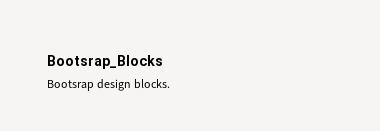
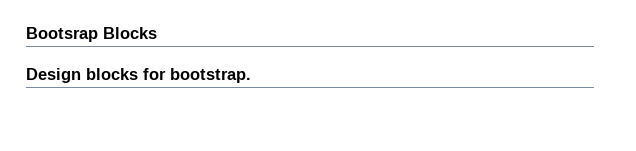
[47,55,163,69] [47,79,171,91] Bootsrap_Blocks // Bootsrap design blocks. -> [26,27,157,42] [26,68,251,83] Bootsrap Blocks // Design blocks for bootstrap.

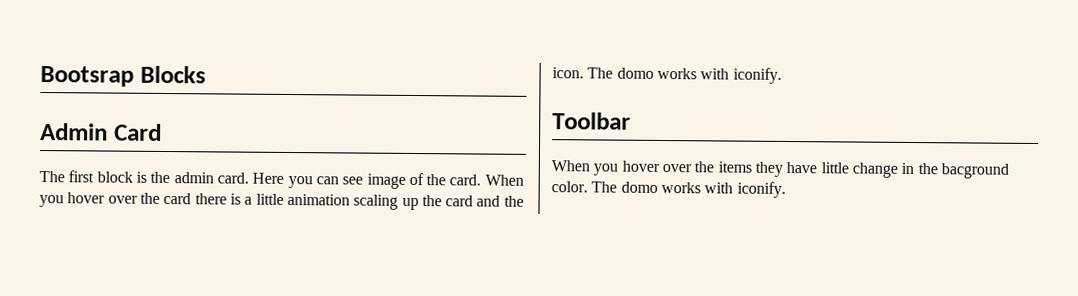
[26,68,251,83] Design blocks for bootstrap. -> [40,122,162,141] [39,170,524,189] [39,192,524,211] [552,67,782,84] [552,112,631,130] [551,160,1009,179] [551,181,786,198] Admin Card // The first block is the admin card. Here you can see image of the card. When you hover over the card there is a little animation scaling up the card and the icon. The domo works with iconify. // Toolbar // When you hover over the items they have little change in the bacground color. The domo works with iconify.

